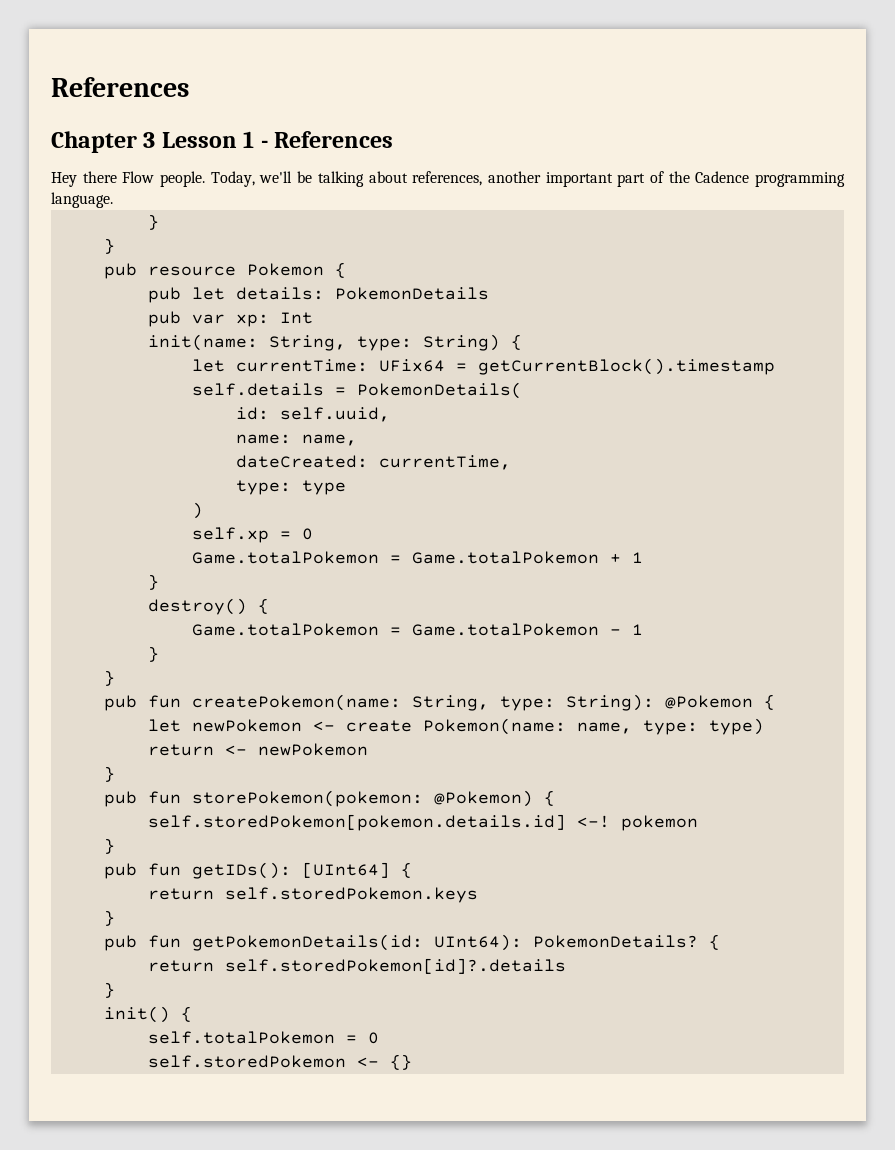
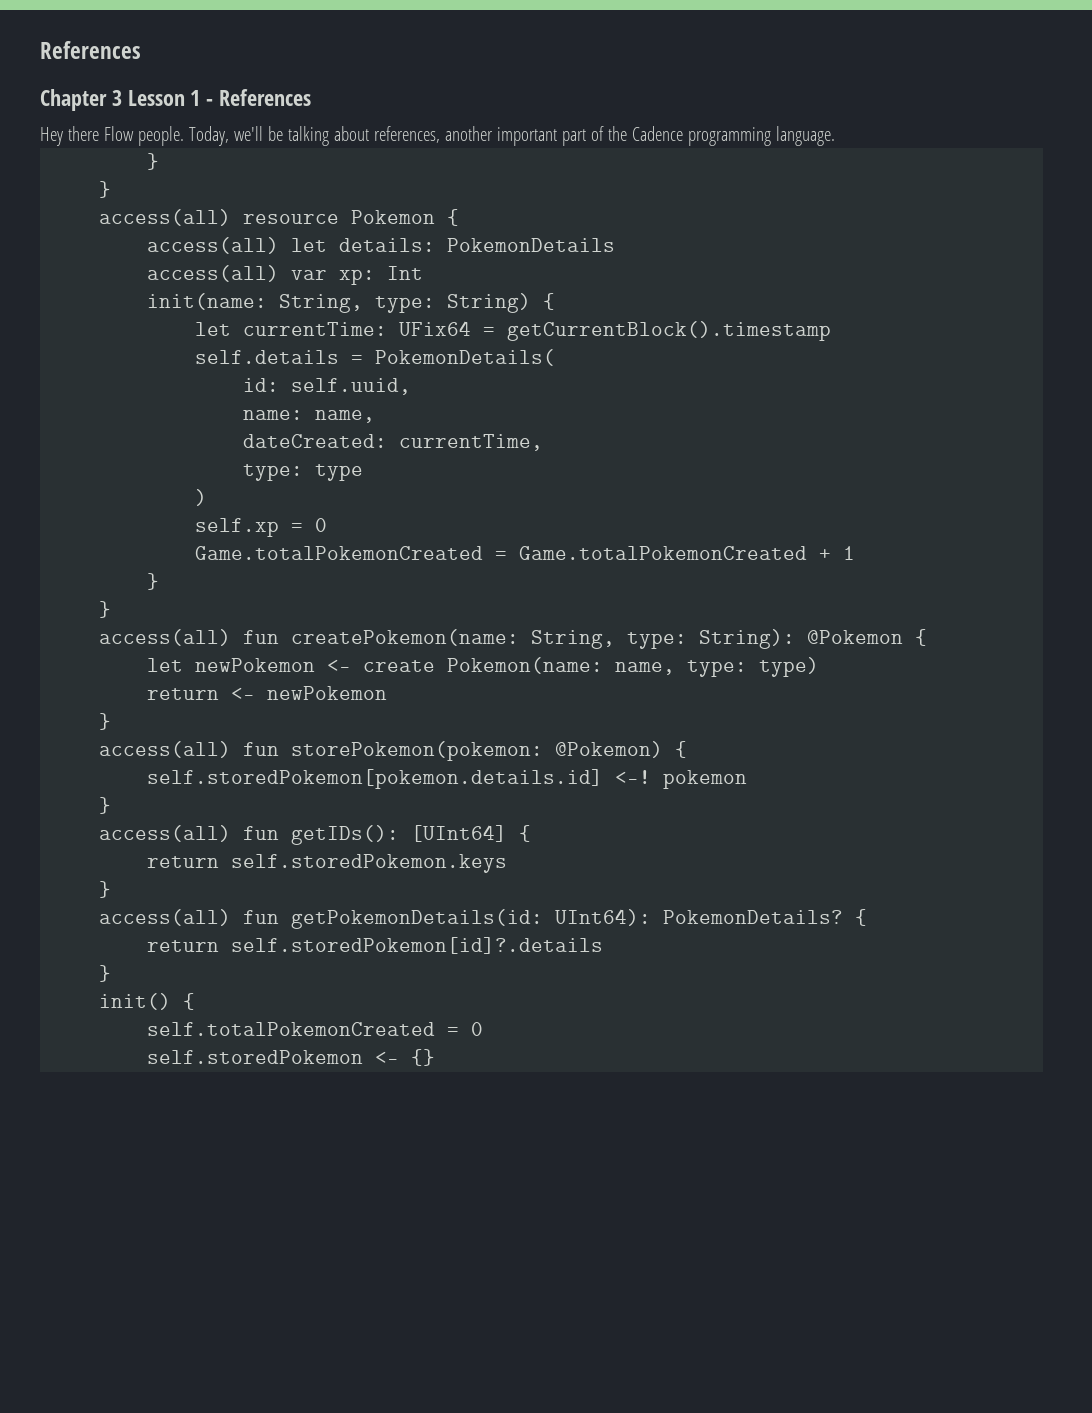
[104,263,138,279] pub -> [99,209,232,226] access(all)
[148,287,182,303] pub -> [147,237,280,254] access(all)
[148,311,182,327] pub -> [147,265,280,282] access(all)
[192,551,600,564] Game.totalPokemon = Game.totalPokemon -> [195,546,808,560] Game.totalPokemonCreated = Game.totalPokemonCreated
[148,598,270,615] [192,623,644,636] [148,646,160,662] [104,670,116,686] [104,695,138,711] // destroy() { // Game.totalPokemon = Game.totalPokemon - 1 // } // } // pub -> [99,601,112,618] [99,629,232,646] // } // access(all)
[104,791,138,807] pub -> [99,741,232,758] access(all)
[104,863,138,879] pub -> [99,825,232,842] access(all)
[104,935,138,951] pub -> [99,909,232,926] access(all)
[148,1031,336,1044] self.totalPokemon -> [147,1022,436,1036] self.totalPokemonCreated

